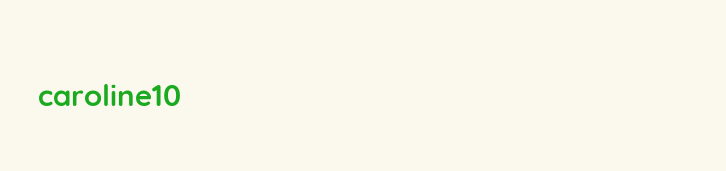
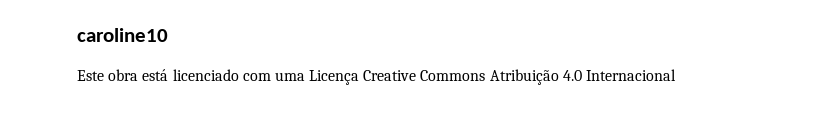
(181, 95) none -> [77,69,677,85] // Este obra está licenciado com uma Licença Creative Commons Atribuição 4.0 Internacional

